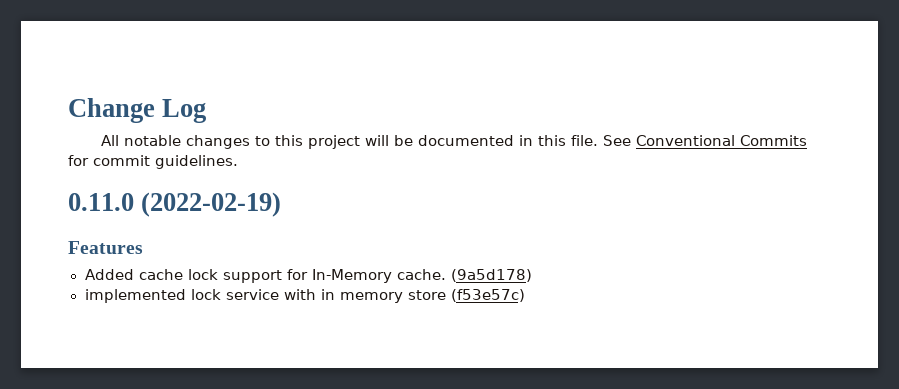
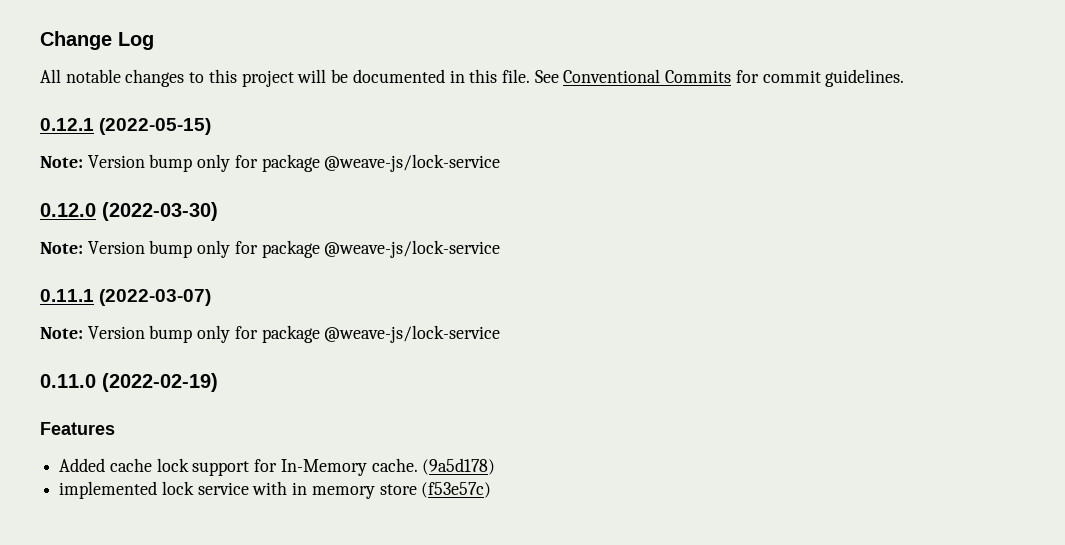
(238, 162) none -> [40,118,212,135] [40,154,501,172] [40,202,218,221] [40,240,501,258] [40,289,212,306] [40,325,501,343] // 0.12.1 (2022-05-15) // Note: Version bump only for package @weave-js/lock-service // 0.12.0 (2022-03-30) // Note: Version bump only for package @weave-js/lock-service // 0.11.1 (2022-03-07) // Note: Version bump only for package @weave-js/lock-service

